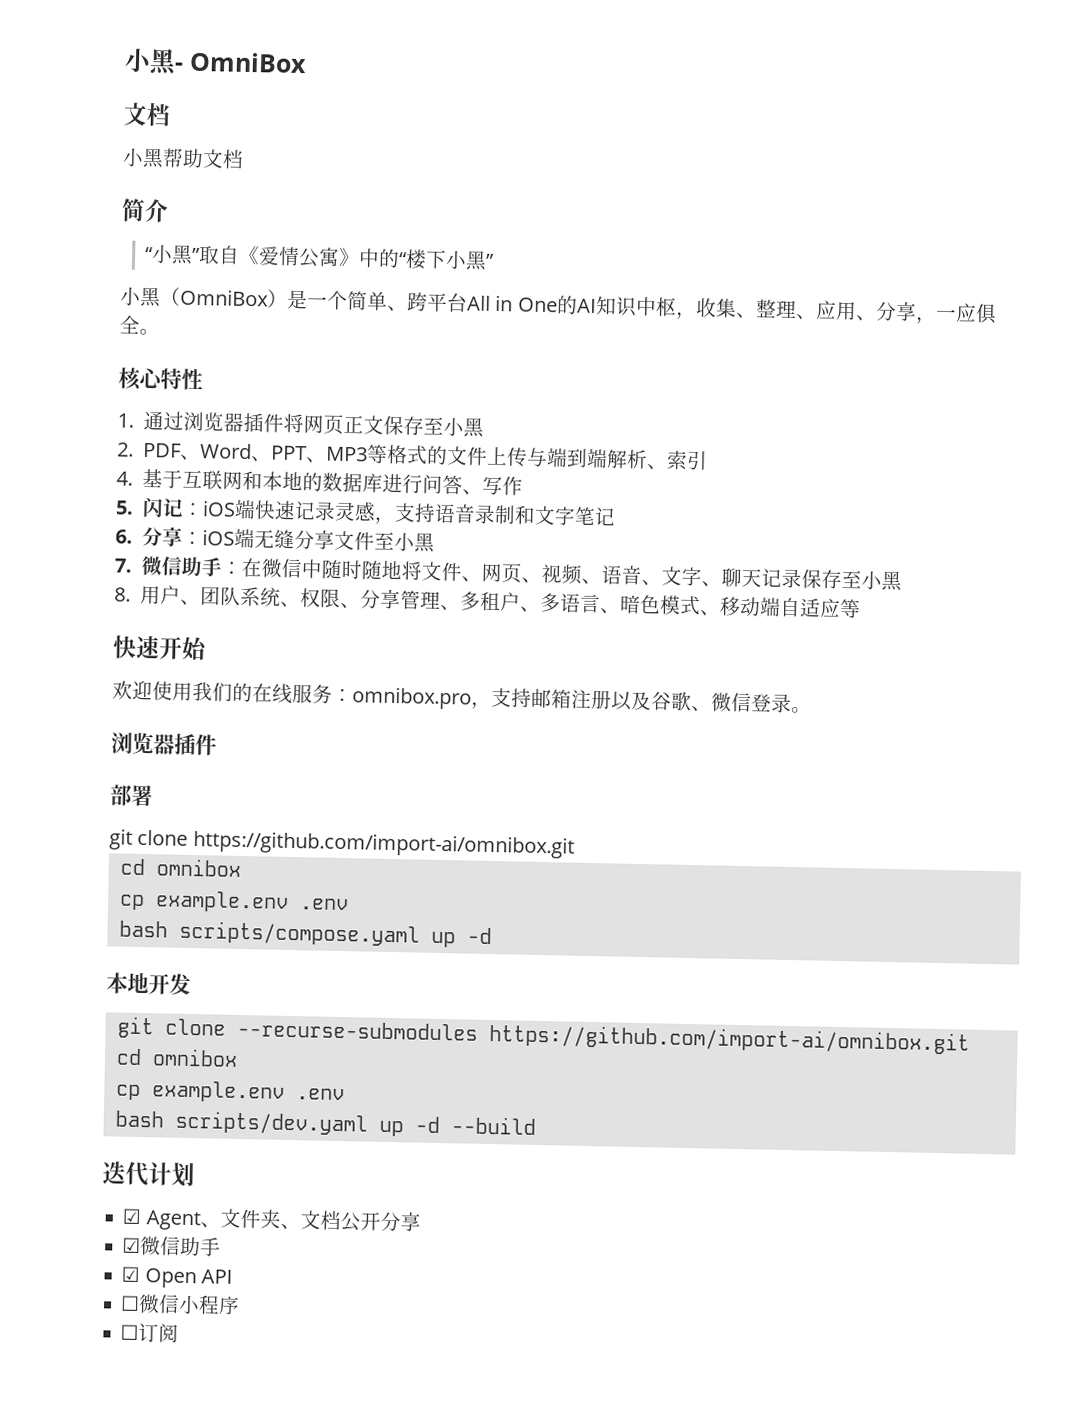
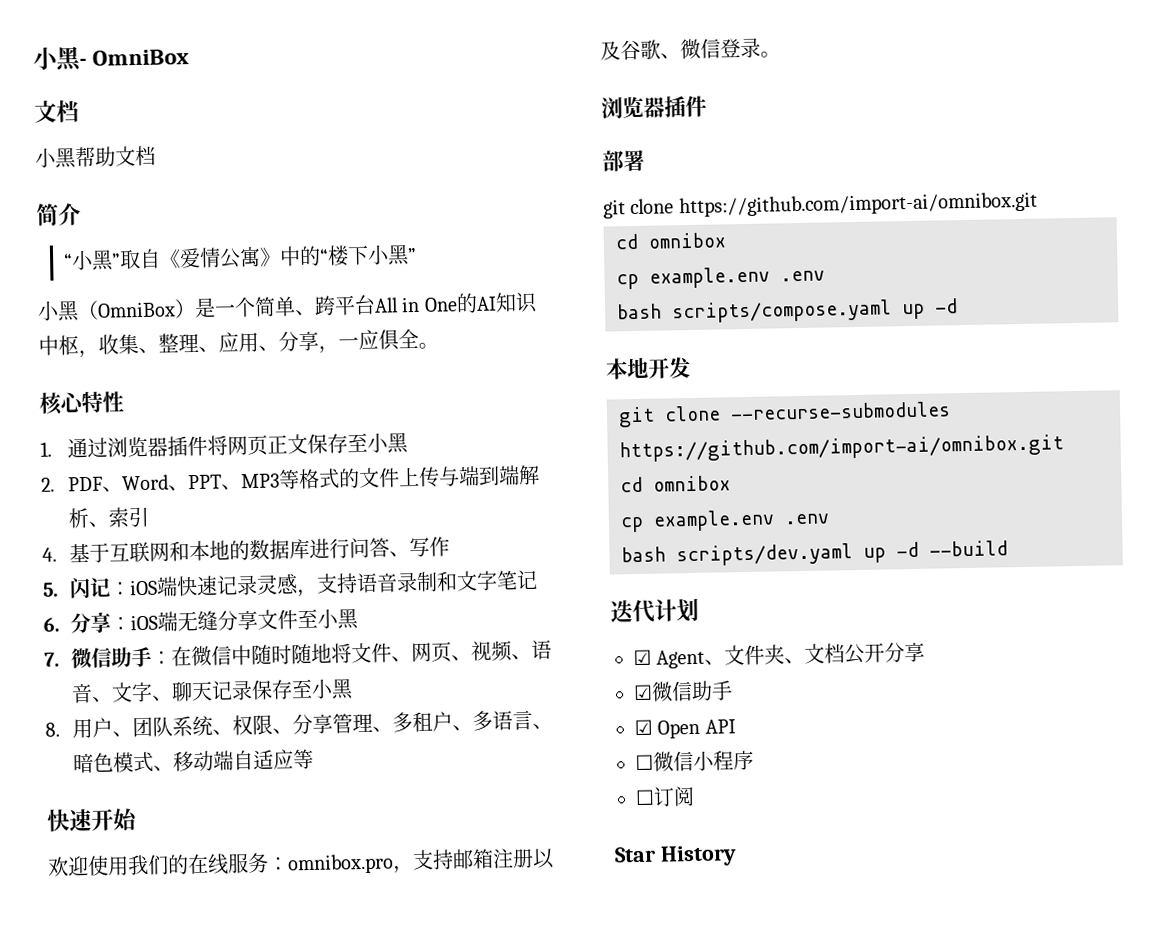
(180, 1333) none -> [614,845,737,867] // Star History

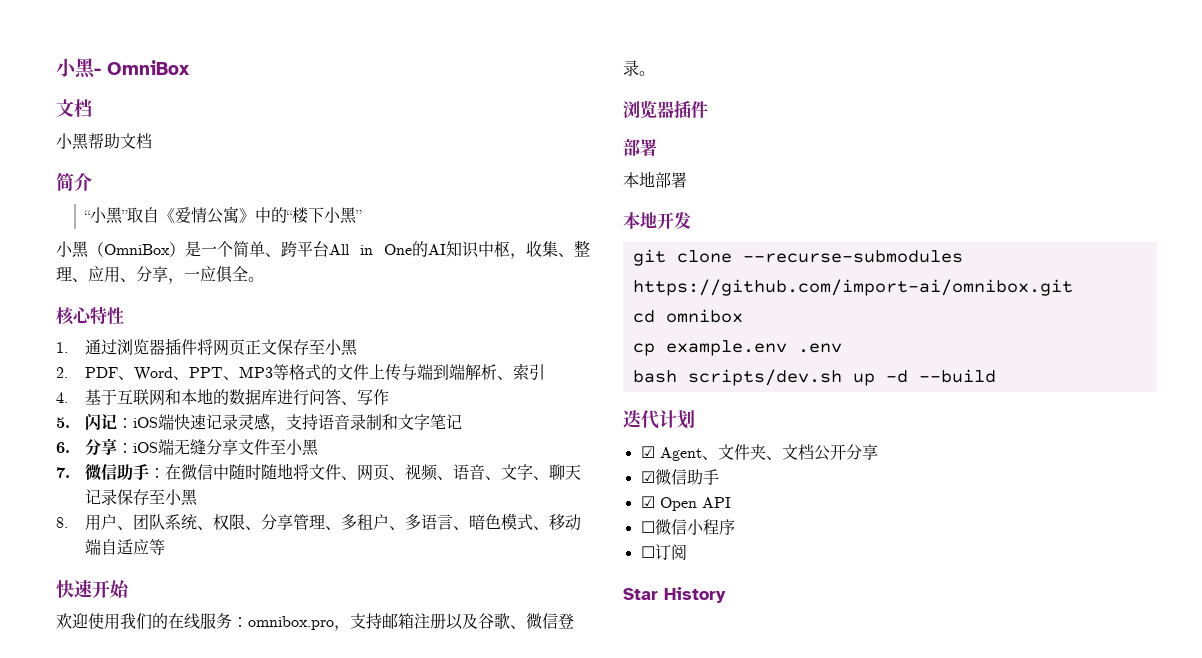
[603,191,1038,219] [615,232,727,250] [616,266,825,290] [617,298,958,324] git clone https://github.com/import-ai/omnibox.git // cd omnibox // cp example.env .env // bash scripts/compose.yaml up -d -> [623,171,687,188] 本地部署
[676,543,853,567] scripts/dev.yaml -> [687,369,842,386] scripts/dev.sh

